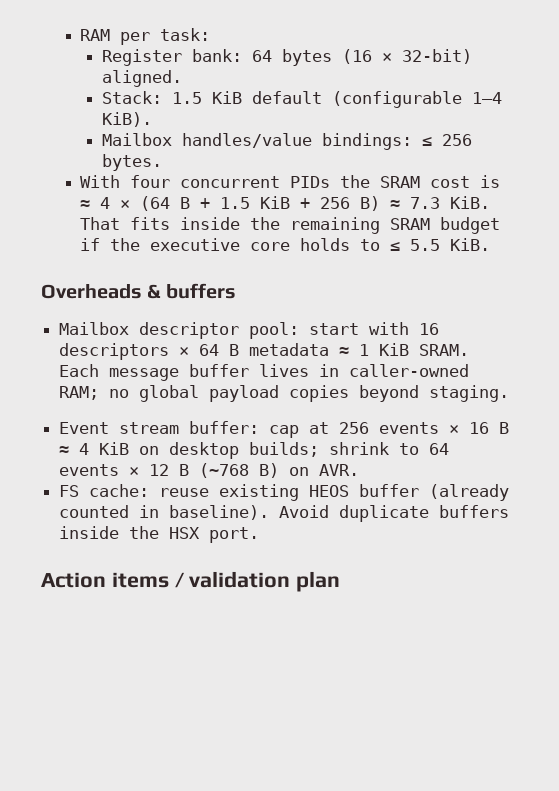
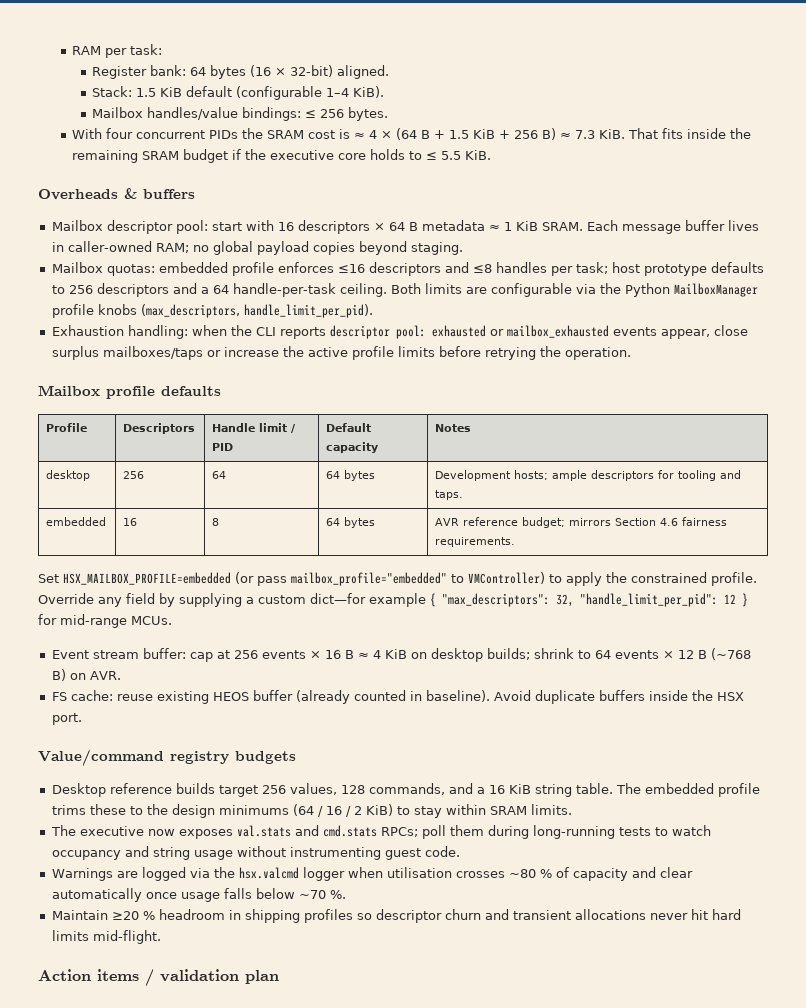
(510, 393) none -> [51,262,764,276] [51,283,758,297] [51,304,373,318] [51,325,748,339] [51,346,631,360] [38,385,221,399] [46,423,88,432] [123,423,196,434] [212,423,297,433] [212,443,234,451] [326,423,372,432] [326,442,379,453] [435,424,472,432] [46,470,91,481] [123,471,145,479] [212,471,227,479] [326,470,376,481] [435,470,742,481] [435,490,464,500] [46,517,107,526] [123,518,138,526] [212,518,220,526] [326,517,376,528] [435,517,728,528] [435,537,516,547] [38,572,757,586] [38,593,748,607] [38,614,172,628] // Mailbox quotas: embedded profile enforces ≤16 descriptors and ≤8 handles per task; host prototype defaults to 256 descriptors and a 64 handle-per-task ceiling. Both limits are configurable via the Python MailboxManager profile knobs (max_descriptors, handle_limit_per_pid). // Exhaustion handling: when the CLI reports descriptor pool: exhausted or mailbox_exhausted events appear, close surplus mailboxes/taps or increase the active profile limits before retrying the operation. // Mailbox profile defaults // Profile | Descriptors | Handle limit / PID | Default capacity | Notes // desktop | 256 | 64 | 64 bytes | Development hosts; ample descriptors for tooling and taps. // embedded | 16 | 8 | 64 bytes | AVR reference budget; mirrors Section 4.6 fairness requirements. // Set HSX_MAILBOX_PROFILE=embedded (or pass mailbox_profile="embedded" to VMController) to apply the constrained profile. Override any field by supplying a custom dict—for example { "max_descriptors": 32, "handle_limit_per_pid": 12 } for mid-range MCUs.
(260, 535) none -> [38,749,296,766] [51,783,760,797] [51,804,572,818] [50,825,711,839] [51,846,460,860] [51,867,693,881] [51,888,346,902] [51,909,741,923] [51,930,161,944] // Value/command registry budgets // Desktop reference builds target 256 values, 128 commands, and a 16 KiB string table. The embedded profile trims these to the design minimums (64 / 16 / 2 KiB) to stay within SRAM limits. // The executive now exposes val.stats and cmd.stats RPCs; poll them during long-running tests to watch occupancy and string usage without instrumenting guest code. // Warnings are logged via the hsx.valcmd logger when utilisation crosses ~80 % of capacity and clear automatically once usage falls below ~70 %. // Maintain ≥20 % headroom in shipping profiles so descriptor churn and transient allocations never hit hard limits mid-flight.

